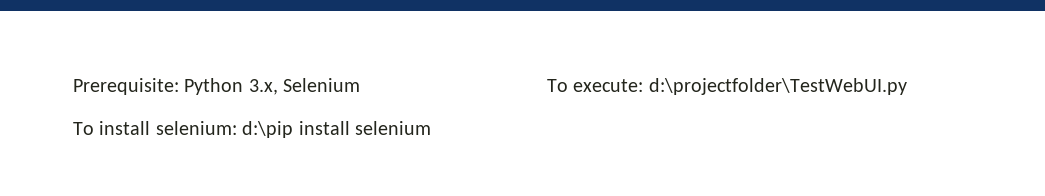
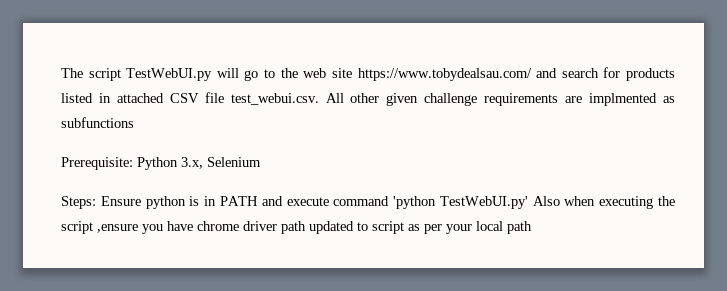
[73,78,361,95] [73,121,431,138] [547,78,907,95] Prerequisite: Python 3.x, Selenium // To install selenium: d:\pip install selenium // To execute: d:\projectfolder\TestWebUI.py -> [61,67,676,81] [61,92,675,106] [61,117,134,128] [61,157,261,170] [61,196,675,209] [61,221,532,234] The script TestWebUI.py will go to the web site https://www.tobydealsau.com/ and search for products listed in attached CSV file test_webui.csv. All other given challenge requirements are implmented as subfunctions // Prerequisite: Python 3.x, Selenium // Steps: Ensure python is in PATH and execute command 'python TestWebUI.py' Also when executing the script ,ensure you have chrome driver path updated to script as per your local path

